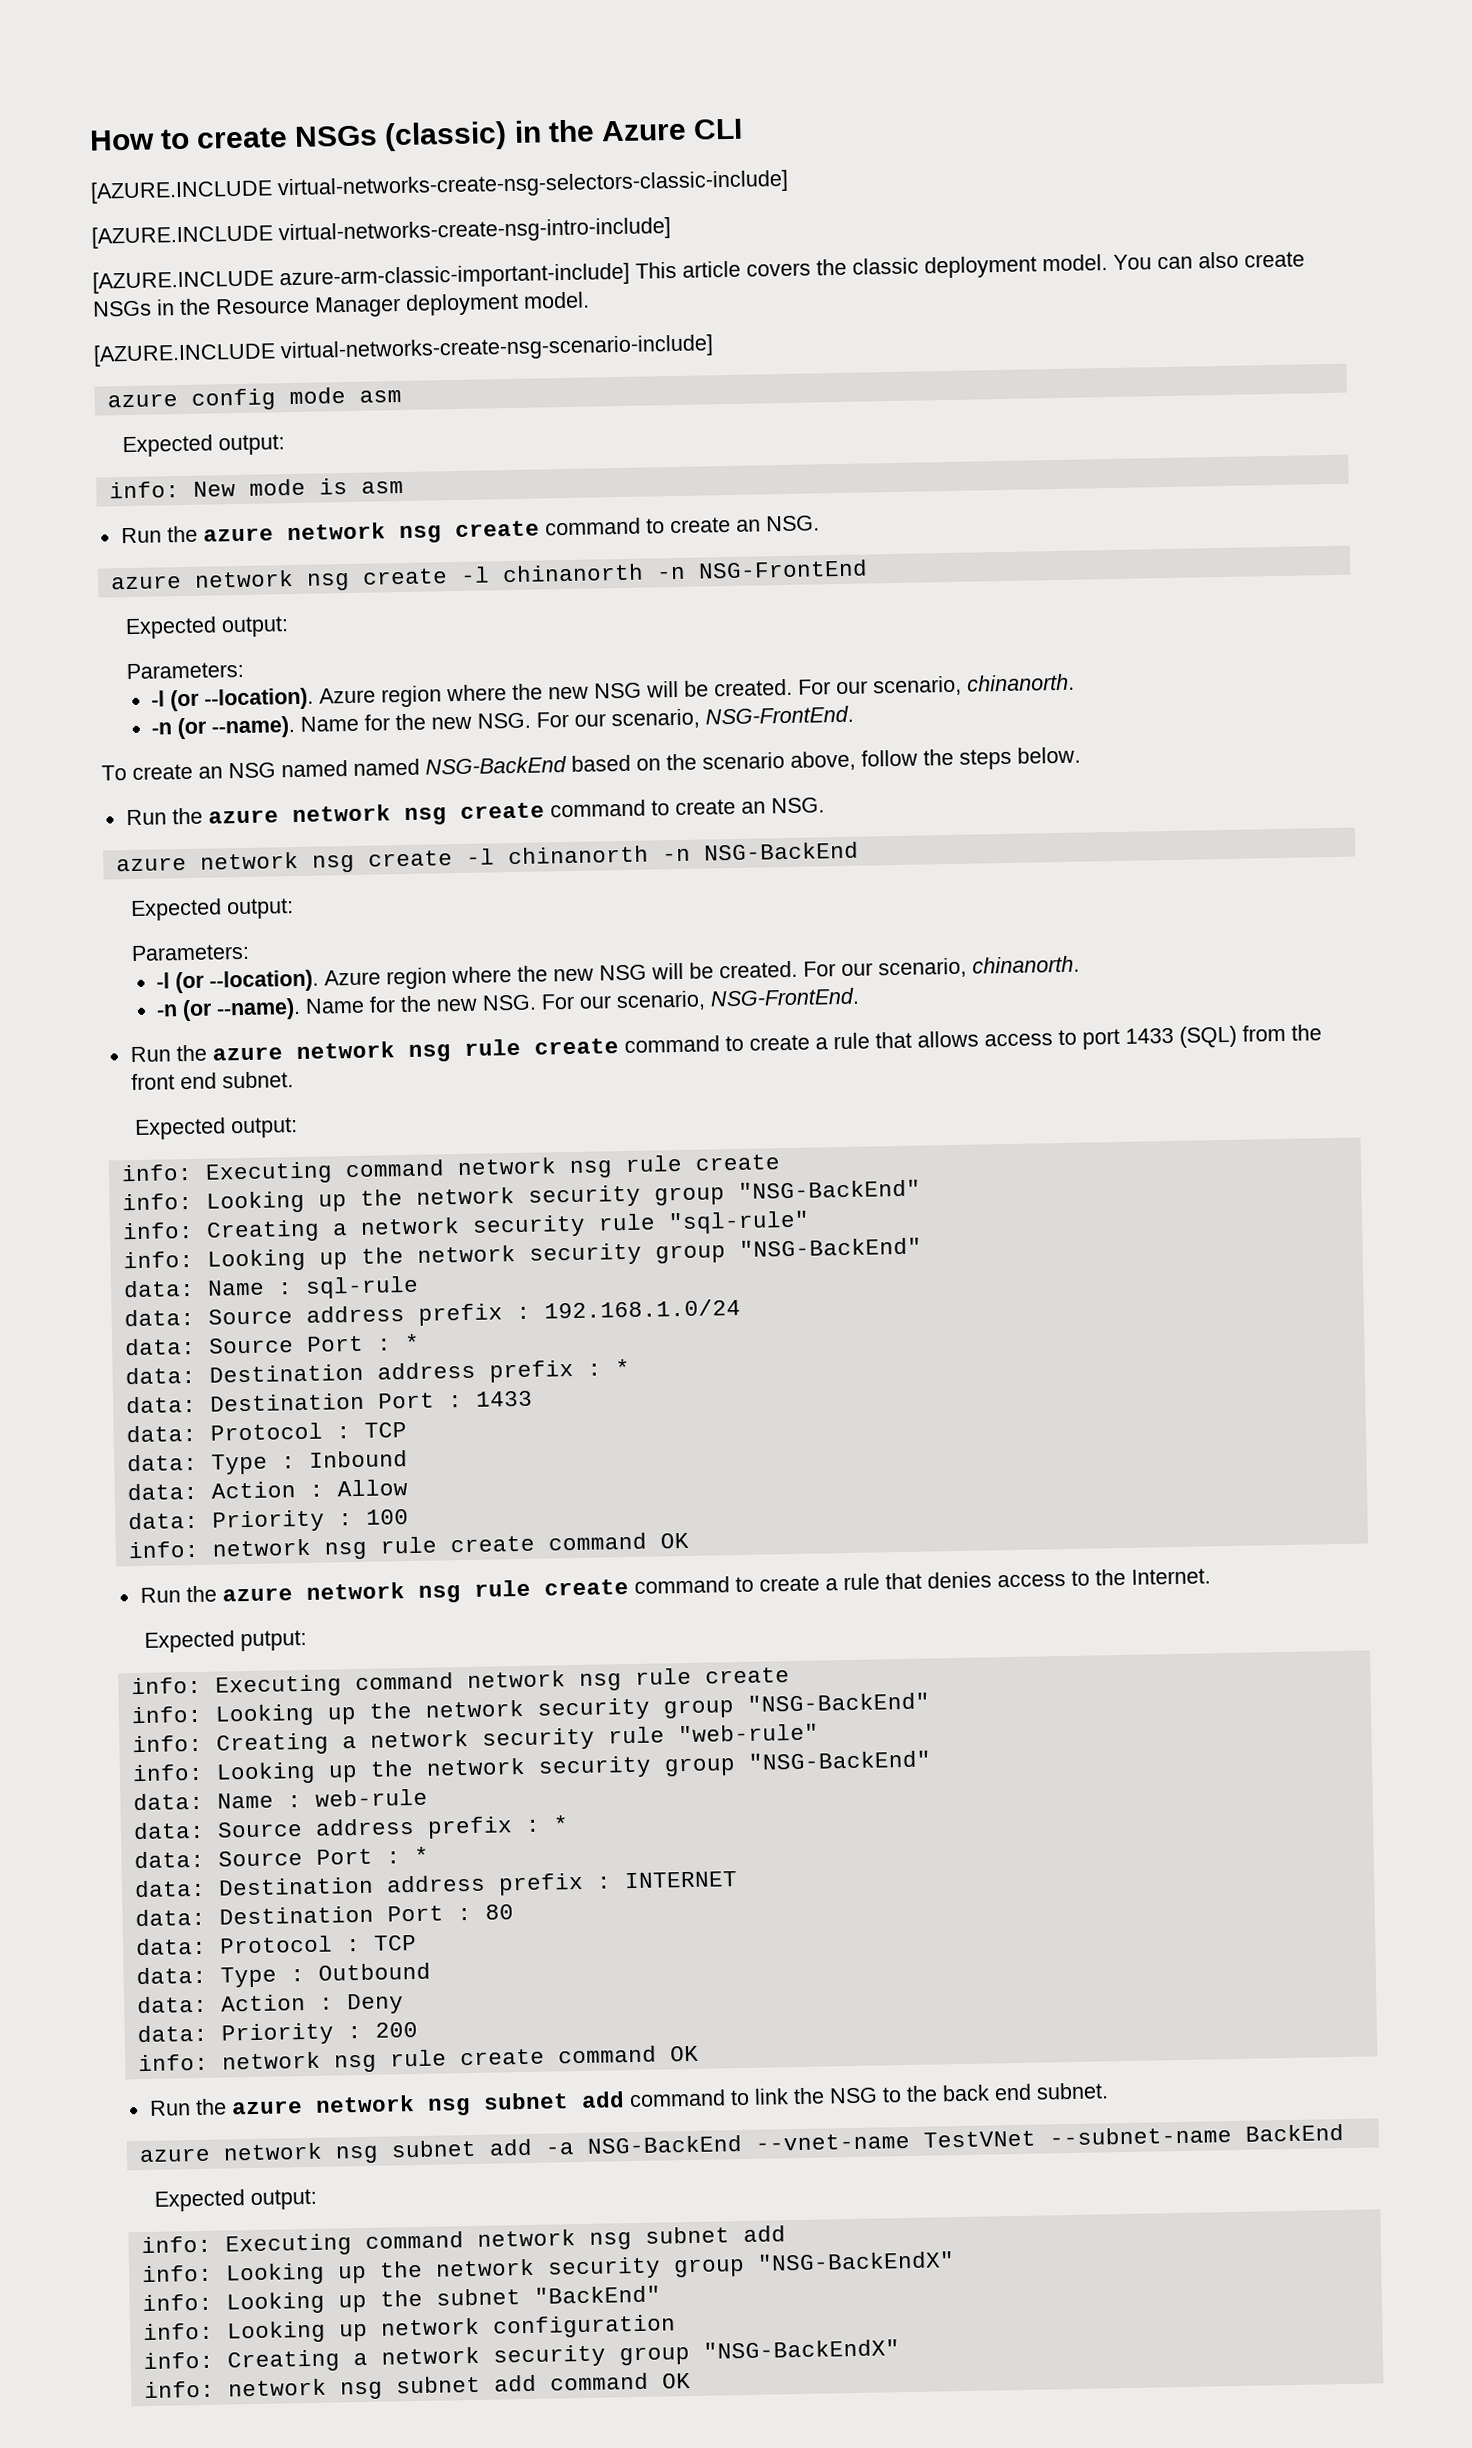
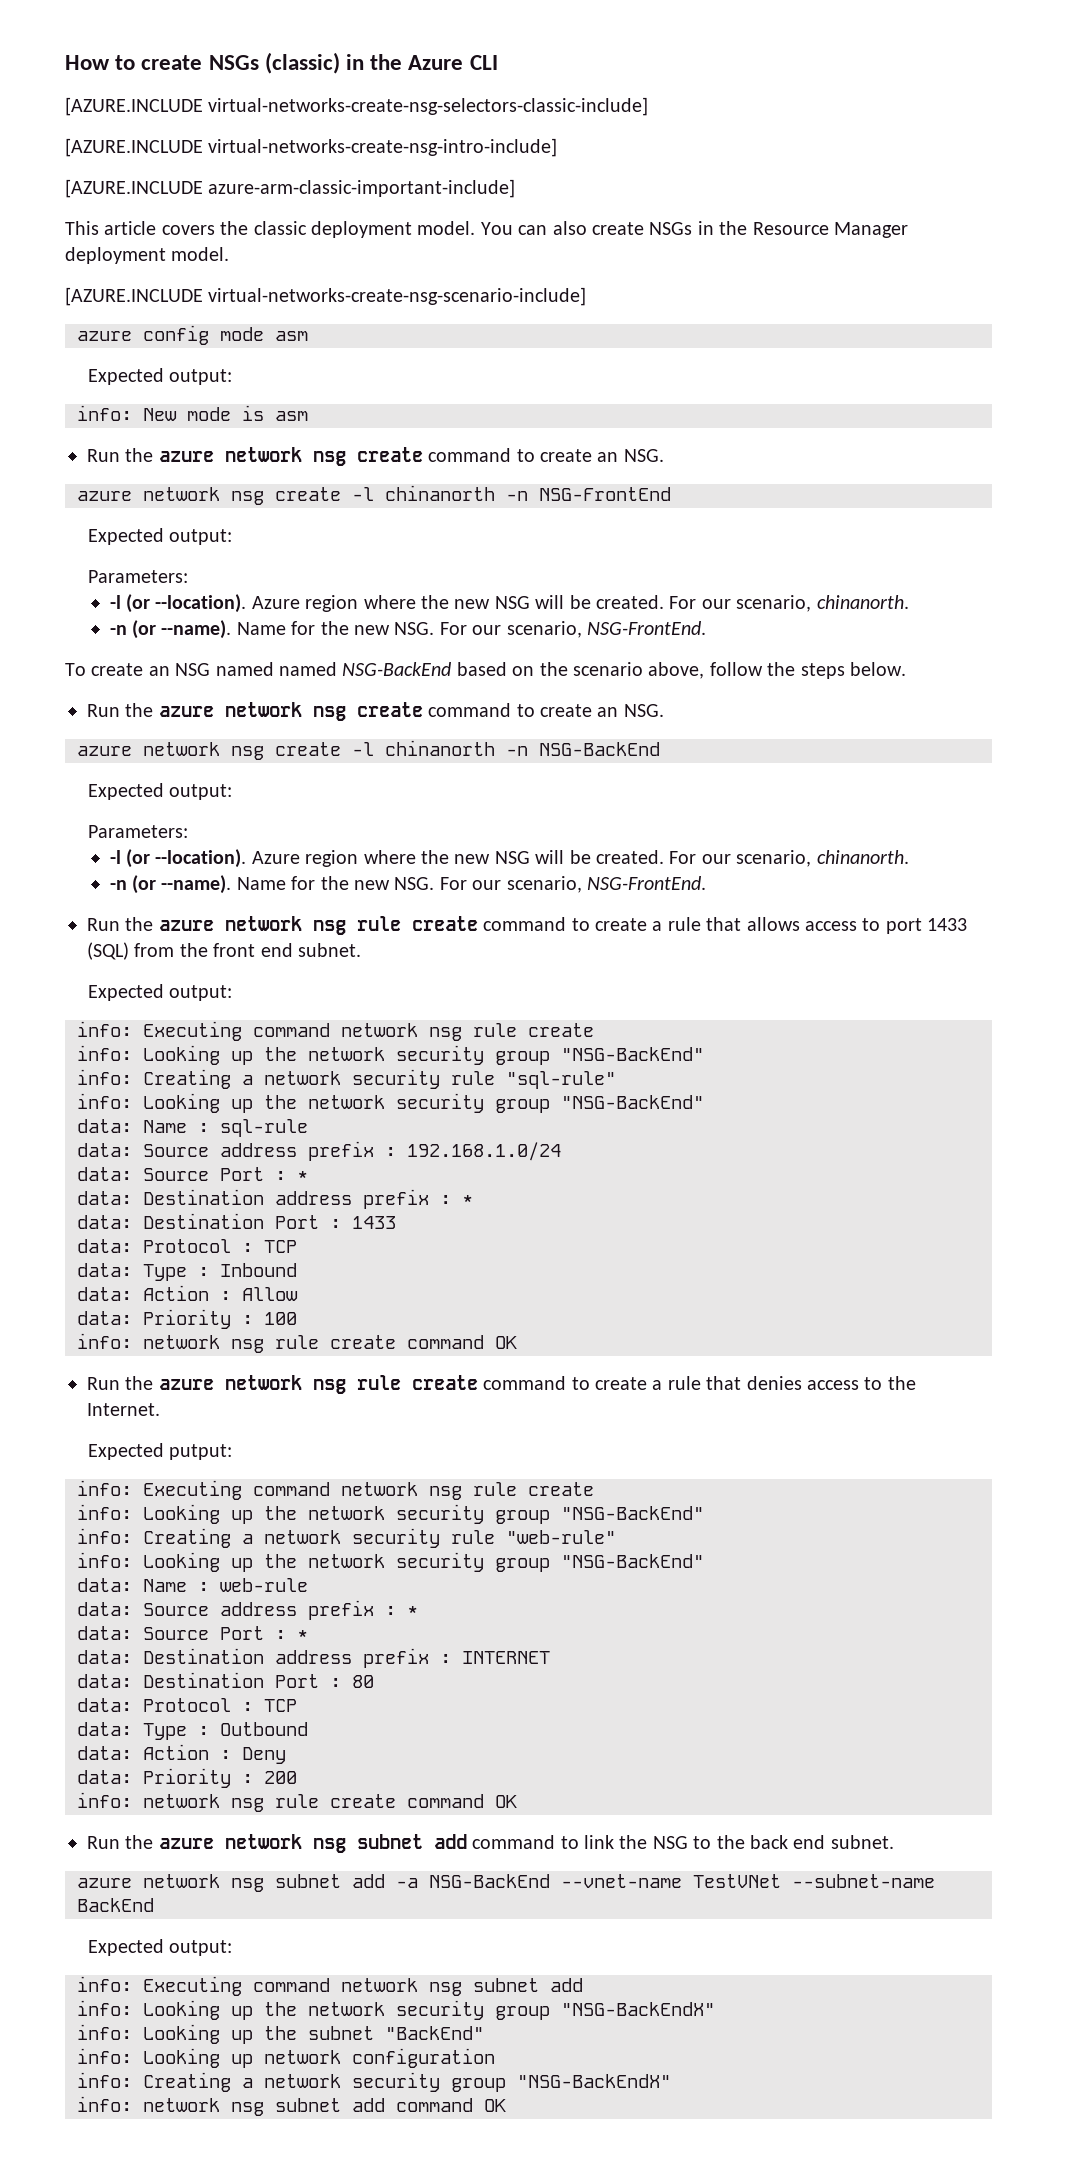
(630, 276) none -> (516, 188) //

